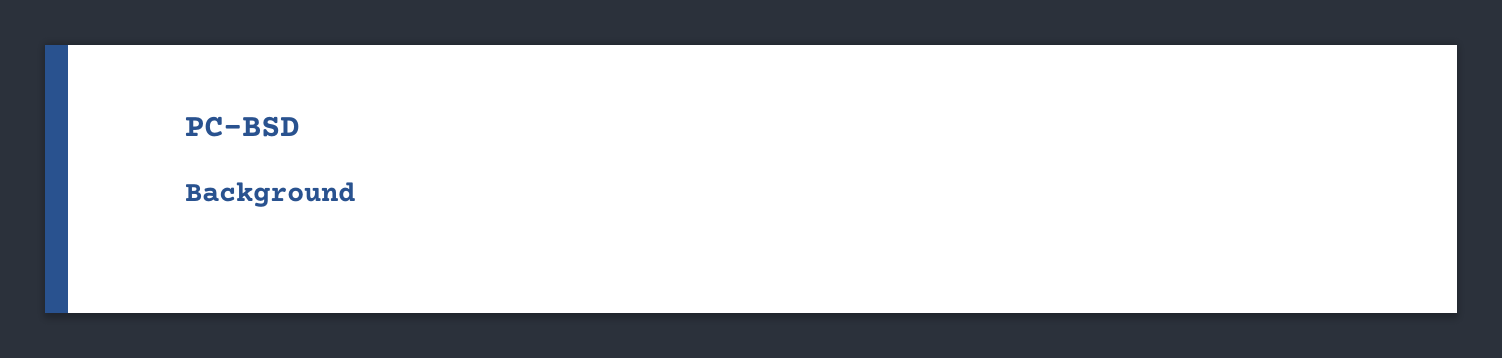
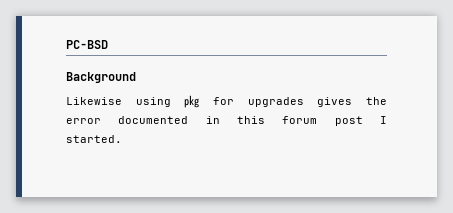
(355, 194) none -> [66,95,387,108] [66,116,387,126] [66,135,122,143] // Likewise using pkg for upgrades gives the error documented in this forum post I started.

